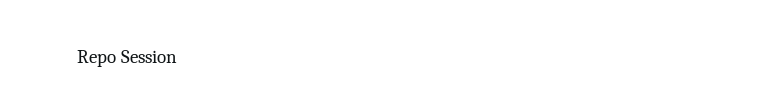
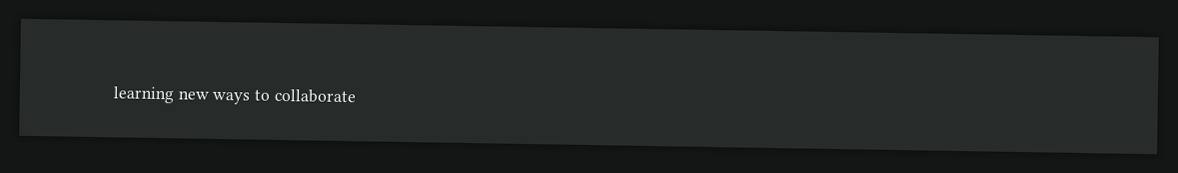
[77,50,178,67] Repo Session -> [113,86,356,105] learning new ways to collaborate

